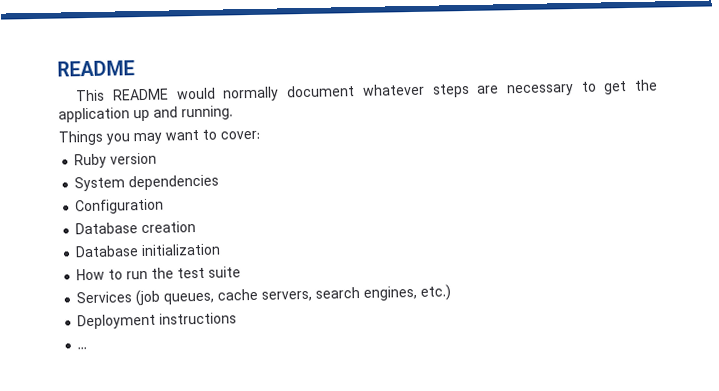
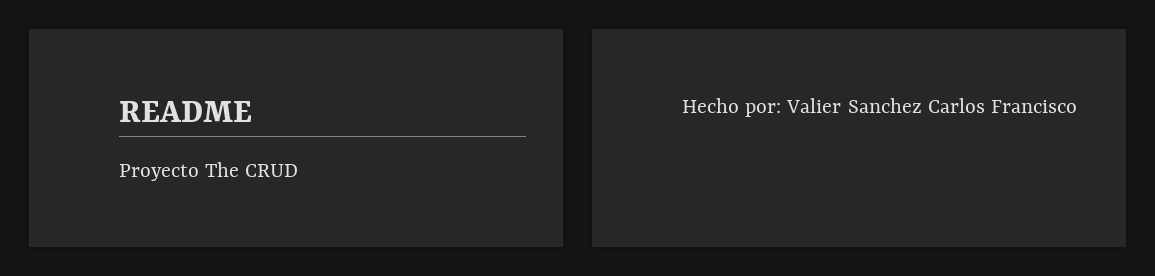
[76,79,659,102] [58,105,233,123] [58,129,260,146] [74,152,158,169] [74,174,220,192] [75,198,165,215] [75,221,197,235] [75,243,222,258] [76,266,242,281] [76,284,452,307] [77,312,238,330] [77,347,88,350] This README would normally document whatever steps are necessary to get the application up and running. // Things you may want to cover: // Ruby version // System dependencies // Configuration // Database creation // Database initialization // How to run the test suite // Services (job queues, cache servers, search engines, etc.) // Deployment instructions // ... -> [119,162,299,181] [682,98,1078,117] Proyecto The CRUD // Hecho por: Valier Sanchez Carlos Francisco

